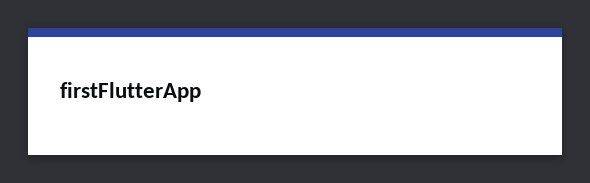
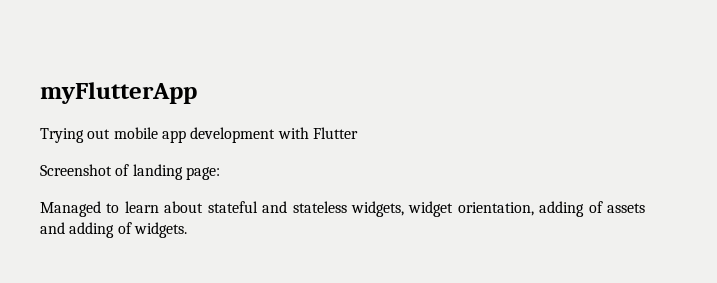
[60,82,201,102] firstFlutterApp -> [40,82,197,104] [40,127,358,143] [40,164,220,180] [40,201,645,217] [40,222,187,238] myFlutterApp // Trying out mobile app development with Flutter // Screenshot of landing page: // Managed to learn about stateful and stateless widgets, widget orientation, adding of assets and adding of widgets.

